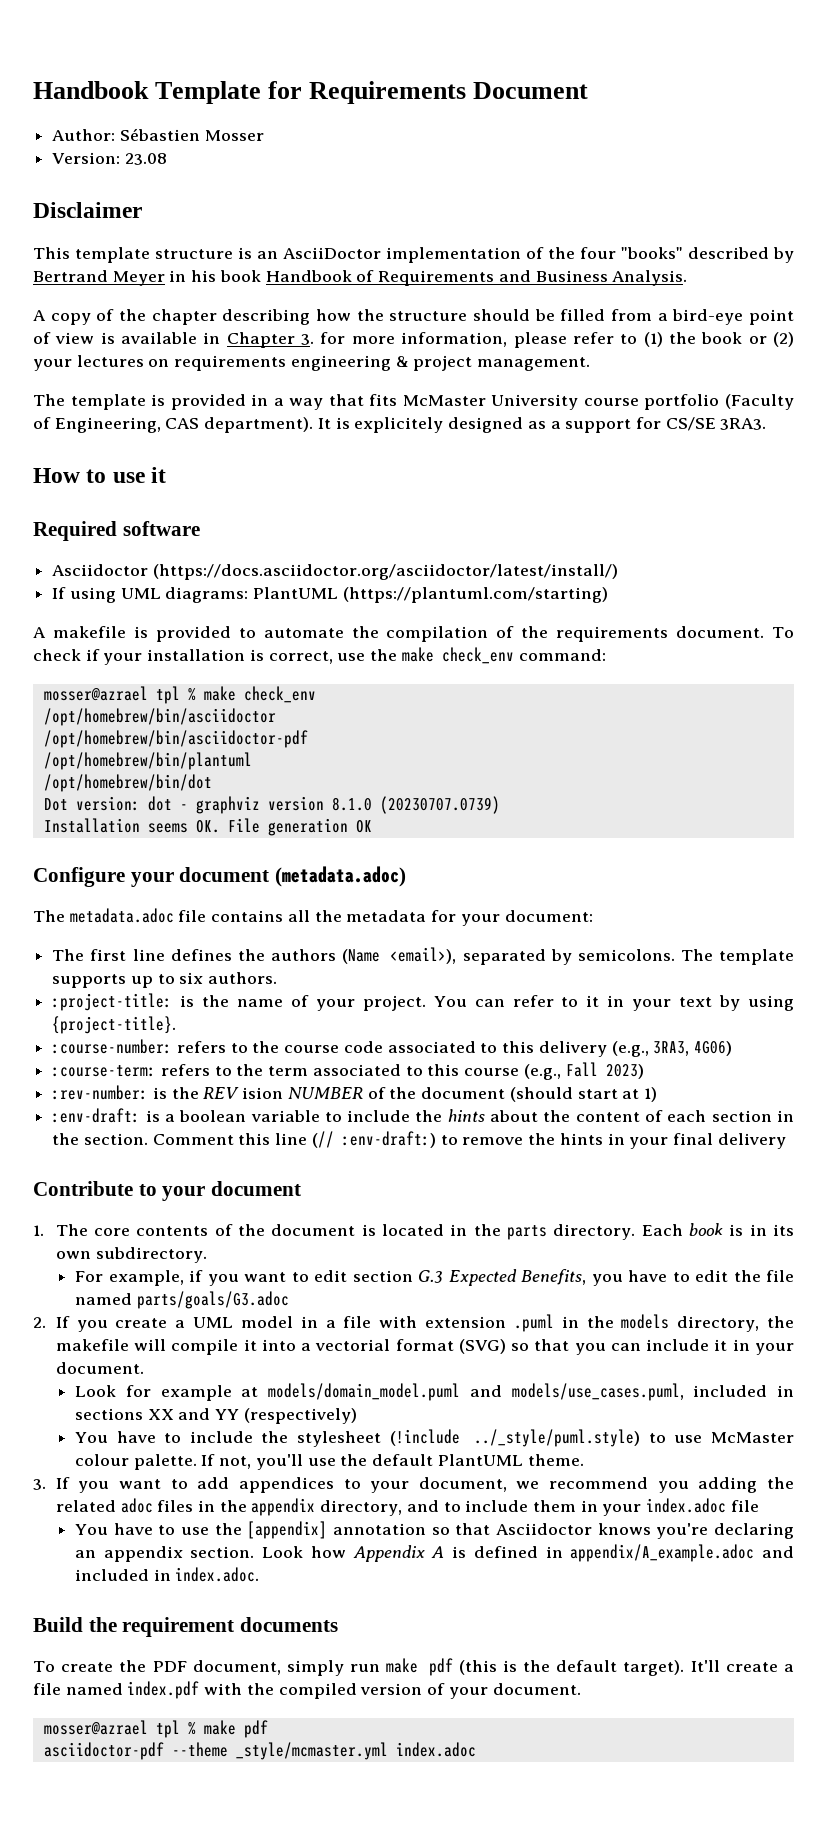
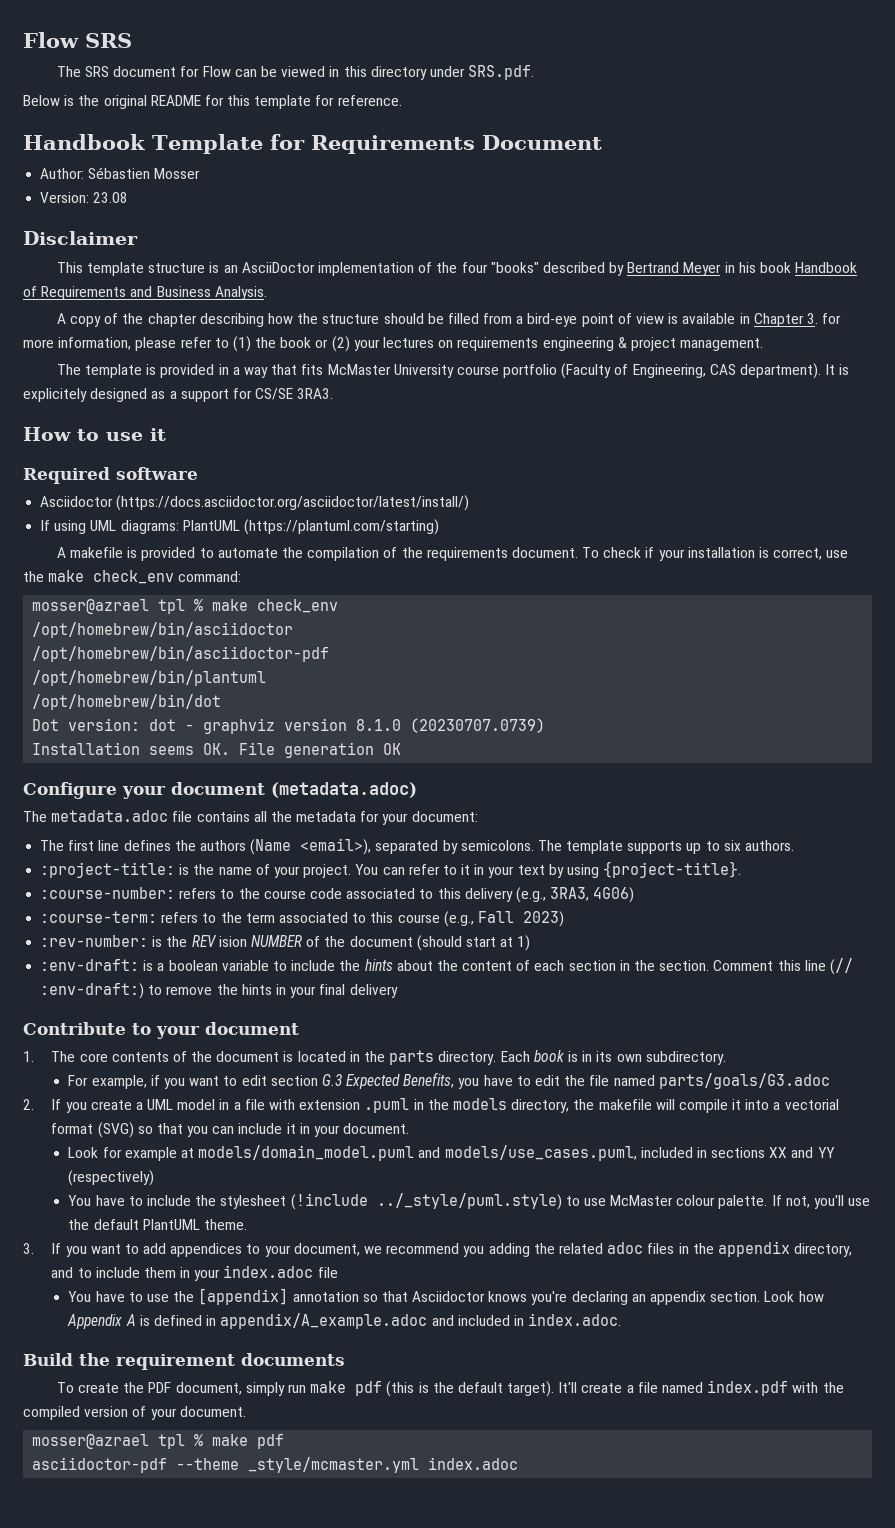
(33, 90) none -> [23,32,132,48] [56,65,535,80] [23,95,402,109] Flow SRS // The SRS document for Flow can be viewed in this directory under SRS.pdf. // Below is the original README for this template for reference. //

